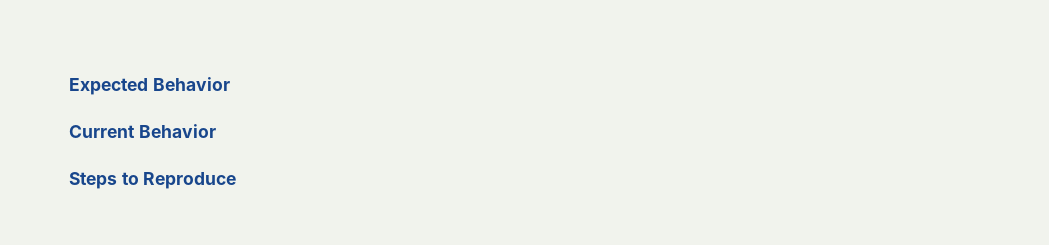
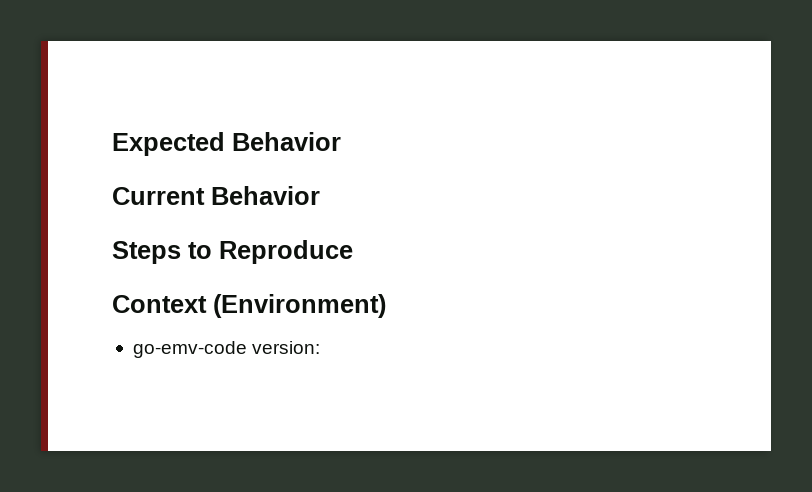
(237, 180) none -> [112,294,386,318] [132,341,321,358] // Context (Environment) // go-emv-code version:

